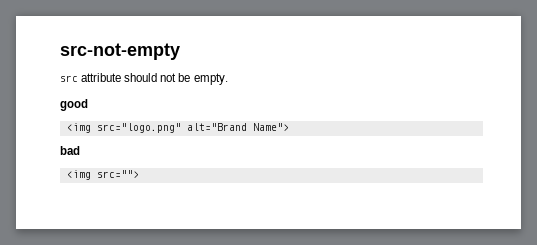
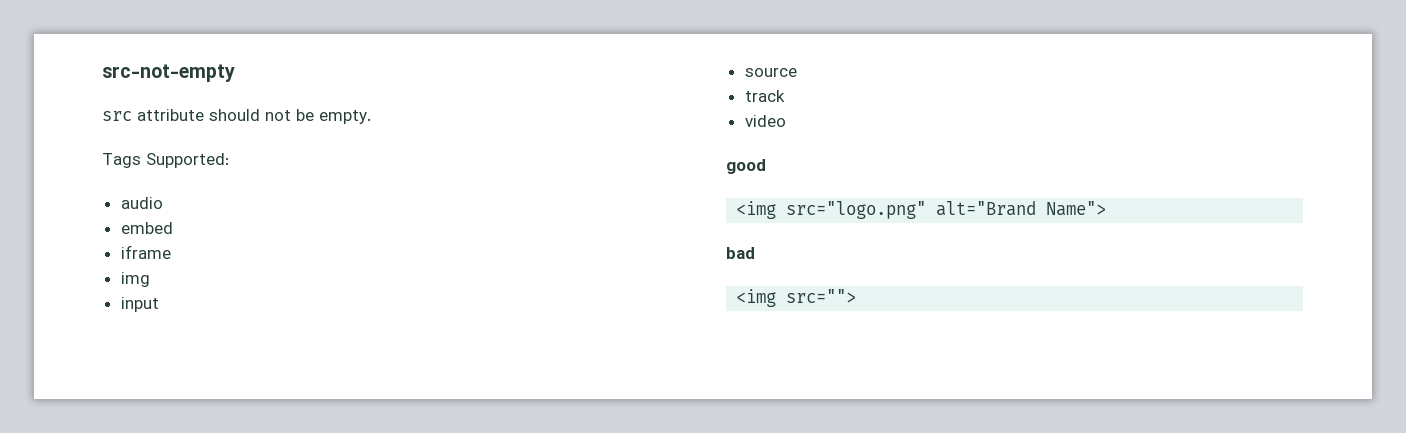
(228, 79) none -> [102,153,229,168] [120,197,163,209] [120,222,173,234] [120,245,171,259] [120,272,150,287] [120,297,159,312] [744,68,797,77] [744,90,785,102] [744,115,786,127] // Tags Supported: // audio // embed // iframe // img // input // source // track // video

